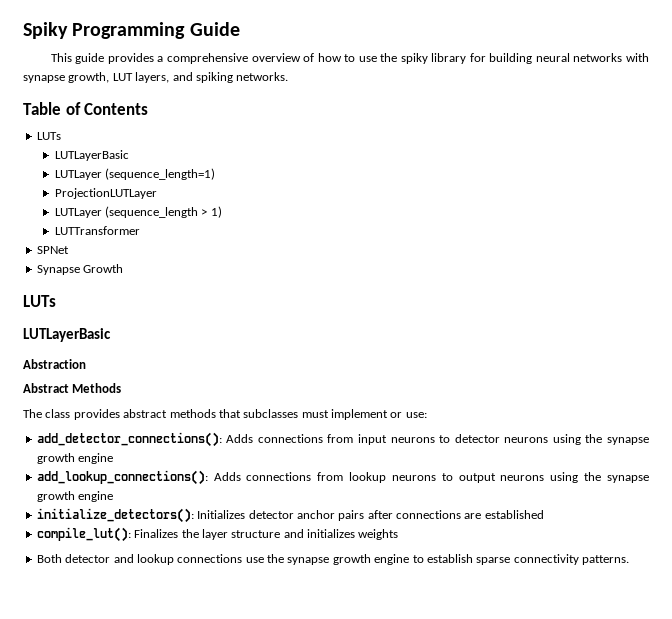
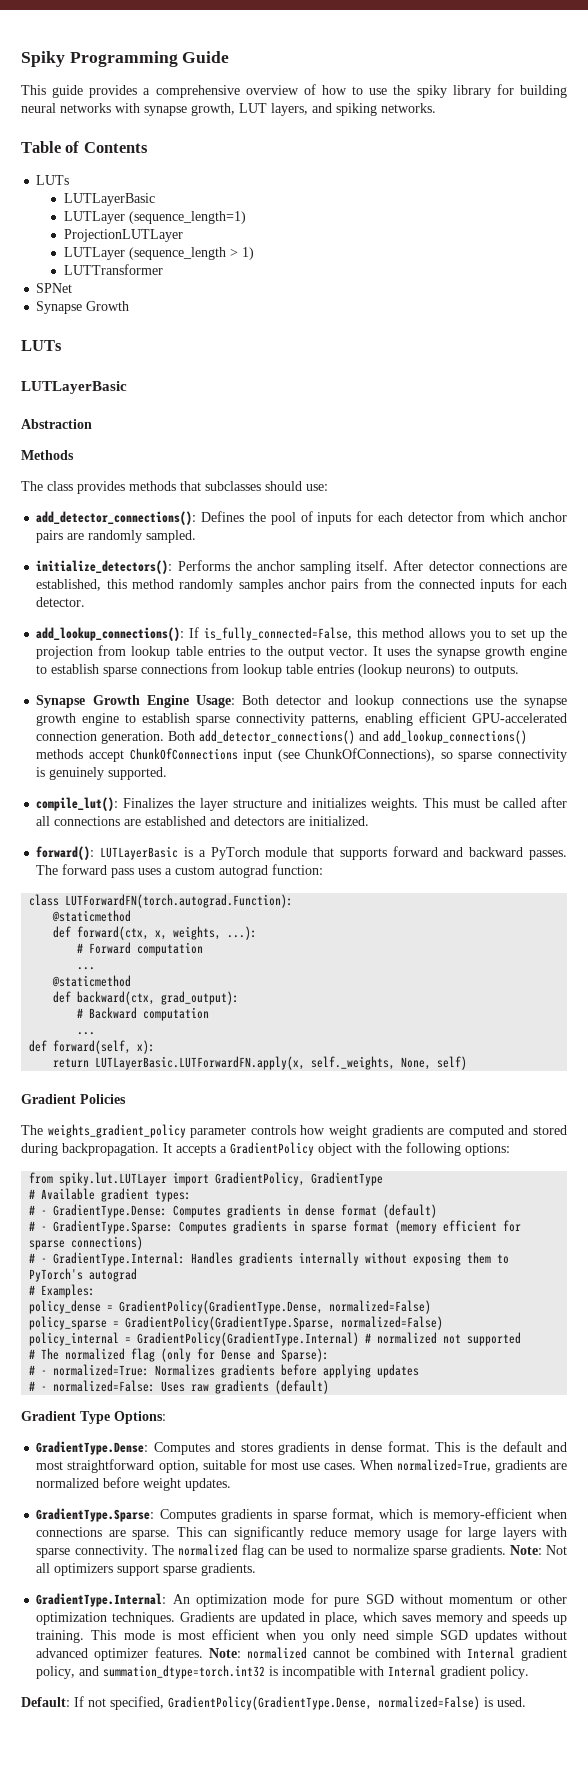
[23,383,69,393] Abstract -> (92, 424) none
[123,409,168,418] abstract -> (125, 487) none
[301,409,403,420] must implement or -> [265,481,302,491] should
[226,434,650,445] [36,453,114,464] [36,470,649,485] [36,491,114,502] [36,508,544,523] [36,527,399,542] Adds connections from input neurons to detector neurons using the synapse growth engine // add_lookup_connections(): Adds connections from lookup neurons to output neurons using the synapse growth engine // initialize_detectors(): Initializes detector anchor pairs after connections are established // compile_lut(): Finalizes the layer structure and initializes weights // -> [201,511,568,525] [36,530,197,543] [36,560,568,574] [36,578,567,592] [36,597,86,607] [36,627,568,641] [36,645,567,659] [36,663,520,677] [36,695,235,708] Defines the pool of inputs for each detector from which anchor pairs are randomly sampled. // initialize_detectors(): Performs the anchor sampling itself. After detector connections are established, this method randomly samples anchor pairs from the connected inputs for each detector. // add_lookup_connections(): If is_fully_connected=False, this method allows you to set up the projection from lookup table entries to the output vector. It uses the synapse growth engine to establish sparse connections from lookup table entries (lookup neurons) to outputs. // Synapse Growth Engine Usage:
[582,555,629,565] patterns. -> [311,712,568,726] [36,730,528,744] [36,748,567,762] [36,767,168,780] [36,797,568,811] [36,816,370,826] [36,846,568,860] [36,864,324,878] [29,894,294,908] [52,910,132,922] [53,926,258,940] [77,942,204,956] [77,967,96,970] [52,975,132,987] [53,991,240,1005] [77,1007,210,1021] [77,1032,96,1035] [29,1040,156,1054] [53,1056,468,1070] [21,1094,126,1104] [21,1124,568,1138] [21,1142,510,1156] [29,1172,384,1186] [29,1188,192,1202] [29,1204,438,1218] [29,1220,522,1234] [29,1236,144,1250] [29,1252,510,1266] [29,1268,138,1282] [29,1284,96,1298] [29,1300,432,1314] [29,1316,444,1330] [29,1332,522,1346] [29,1348,330,1362] [29,1364,420,1378] [29,1380,330,1394] [21,1411,166,1424] [36,1441,568,1455] [36,1459,567,1473] [36,1477,232,1491] [36,1508,568,1522] [36,1526,568,1540] [36,1544,568,1558] [36,1563,257,1576] [36,1593,568,1607] [36,1612,567,1625] [36,1629,568,1643] [36,1647,567,1661] [36,1665,530,1679] [21,1696,526,1710] patterns, enabling efficient GPU-accelerated connection generation. Both add_detector_connections() and add_lookup_connections() methods accept ChunkOfConnections input (see ChunkOfConnections), so sparse connectivity is genuinely supported. // compile_lut(): Finalizes the layer structure and initializes weights. This must be called after all connections are established and detectors are initialized. // forward(): LUTLayerBasic is a PyTorch module that supports forward and backward passes. The forward pass uses a custom autograd function: // class LUTForwardFN(torch.autograd.Function): // @staticmethod // def forward(ctx, x, weights, ...): // # Forward computation // ... // @staticmethod // def backward(ctx, grad_output): // # Backward computation // ... // def forward(self, x): // return LUTLayerBasic.LUTForwardFN.apply(x, self._weights, None, self) // Gradient Policies // The weights_gradient_policy parameter controls how weight gradients are computed and stored during backpropagation. It accepts a GradientPolicy object with the following options: // from spiky.lut.LUTLayer import GradientPolicy, GradientType // # Available gradient types: // # - GradientType.Dense: Computes gradients in dense format (default) // # - GradientType.Sparse: Computes gradients in sparse format (memory efficient for sparse connections) // # - GradientType.Internal: Handles gradients internally without exposing them to PyTorch's autograd // # Examples: // policy_dense = GradientPolicy(GradientType.Dense, normalized=False) // policy_sparse = GradientPolicy(GradientType.Sparse, normalized=False) // policy_internal = GradientPolicy(GradientType.Internal) # normalized not supported // # The normalized flag (only for Dense and Sparse): // # - normalized=True: Normalizes gradients before applying updates // # - normalized=False: Uses raw gradients (default) // Gradient Type Options: // GradientType.Dense: Computes and stores gradients in dense format. This is the default and most straightforward option, suitable for most use cases. When normalized=True, gradients are normalized before weight updates. // GradientType.Sparse: Computes gradients in sparse format, which is memory-efficient when connections are sparse. This can significantly reduce memory usage for large layers with sparse connectivity. The normalized flag can be used to normalize sparse gradients. Note: Not all optimizers support sparse gradients. // GradientType.Internal: An optimization mode for pure SGD without momentum or other optimization techniques. Gradients are updated in place, which saves memory and speeds up training. This mode is most efficient when you only need simple SGD updates without advanced optimizer features. Note: normalized cannot be combined with Internal gradient policy, and summation_dtype=torch.int32 is incompatible with Internal gradient policy. // Default: If not specified, GradientPolicy(GradientType.Dense, normalized=False) is used.

